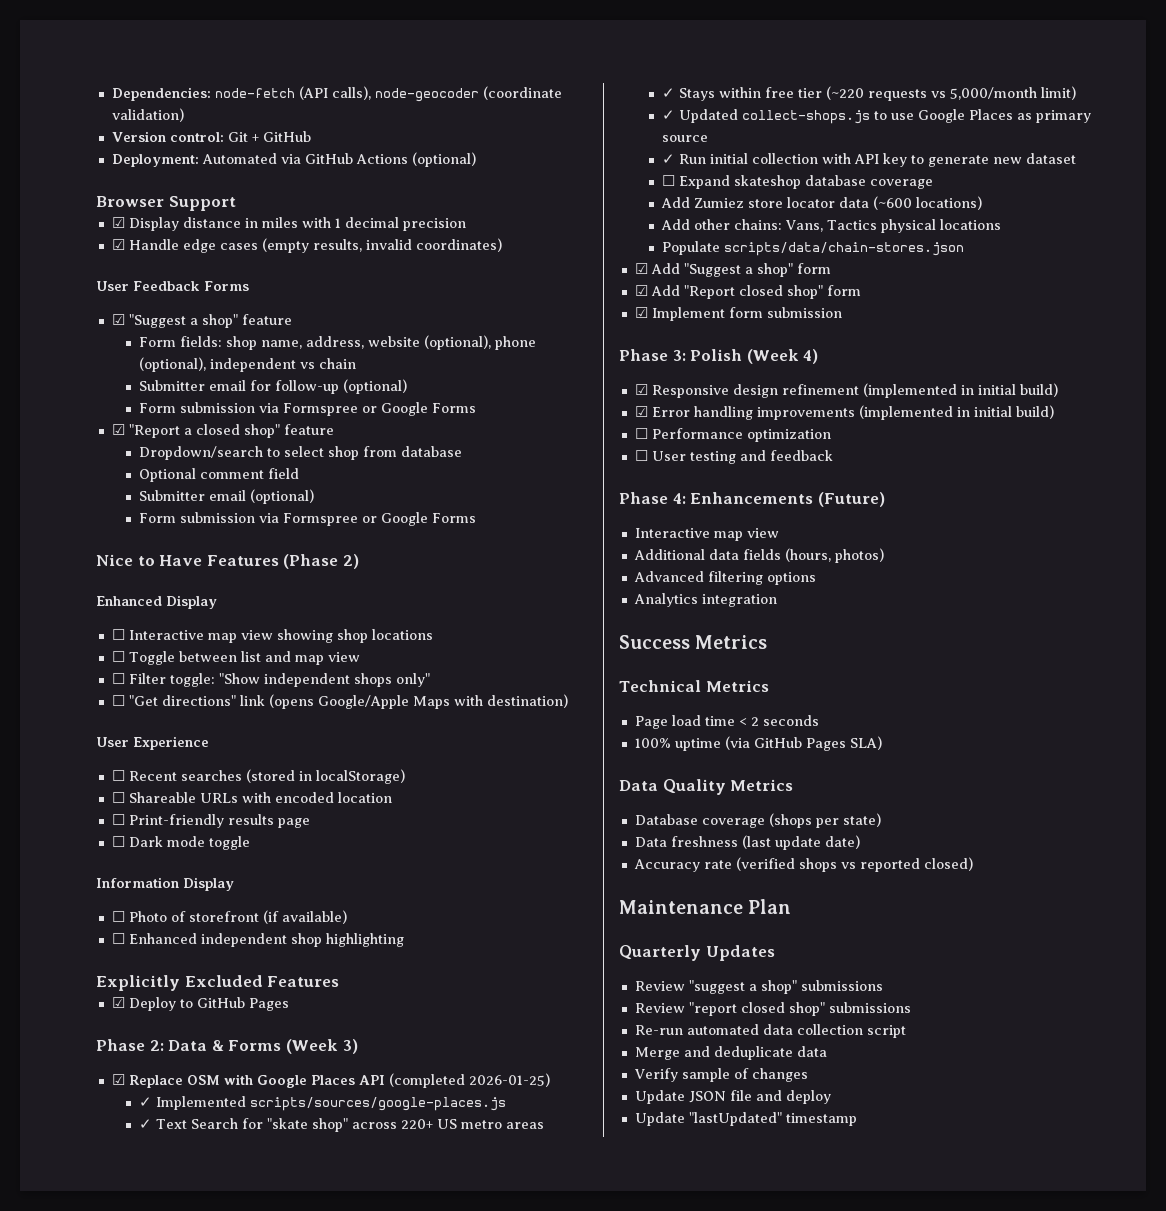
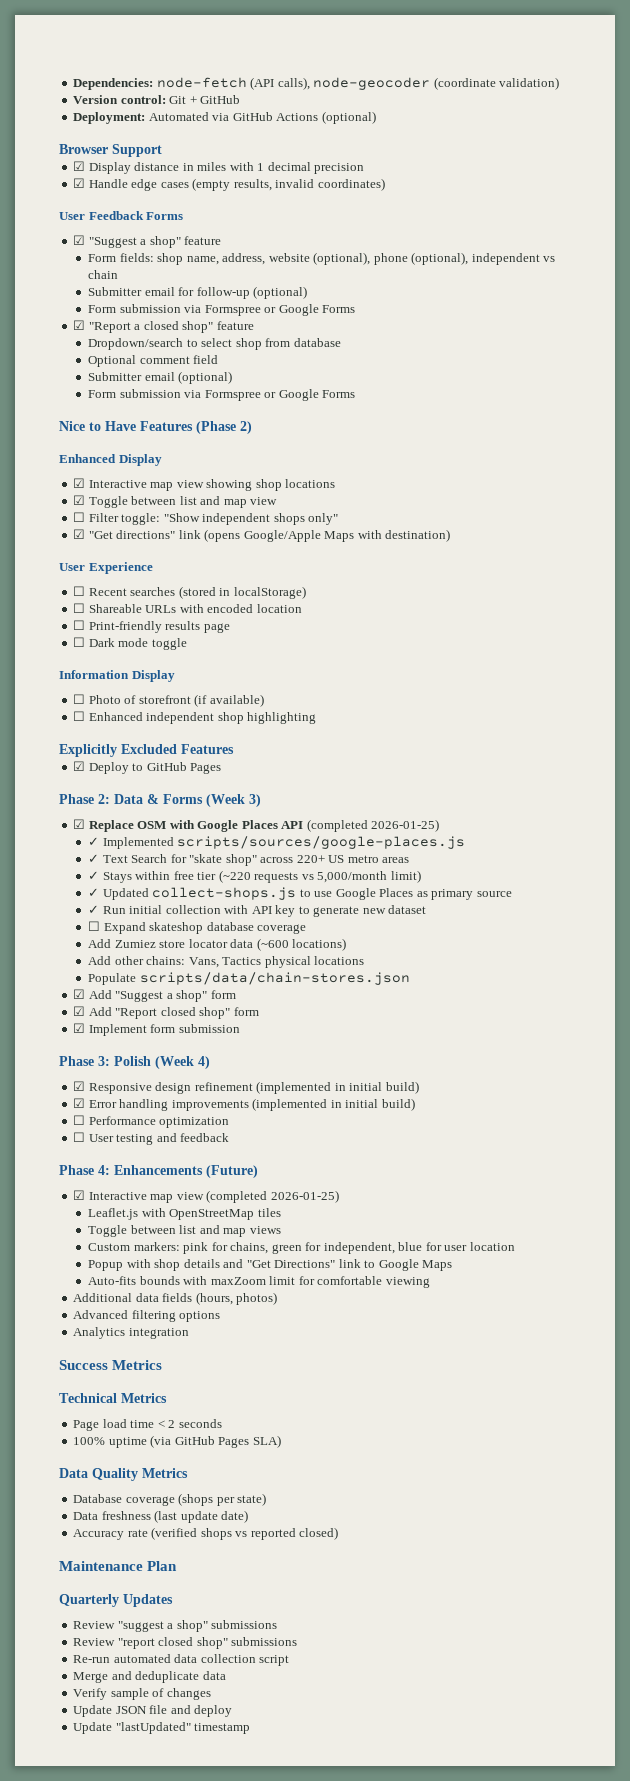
[111,629,125,640] ☐ -> [73,478,86,488] ☑
[111,651,125,662] ☐ -> [73,495,86,505] ☑
[111,695,125,706] ☐ -> [73,529,86,539] ☑
[634,528,779,541] Interactive map view -> [73,1190,339,1203] [88,1208,281,1220] [88,1225,281,1237] [88,1242,515,1254] [88,1259,453,1271] [88,1276,430,1288] ☑ Interactive map view (completed 2026-01-25) // Leaflet.js with OpenStreetMap tiles // Toggle between list and map views // Custom markers: pink for chains, green for independent, blue for user location // Popup with shop details and "Get Directions" link to Google Maps // Auto-fits bounds with maxZoom limit for comfortable viewing

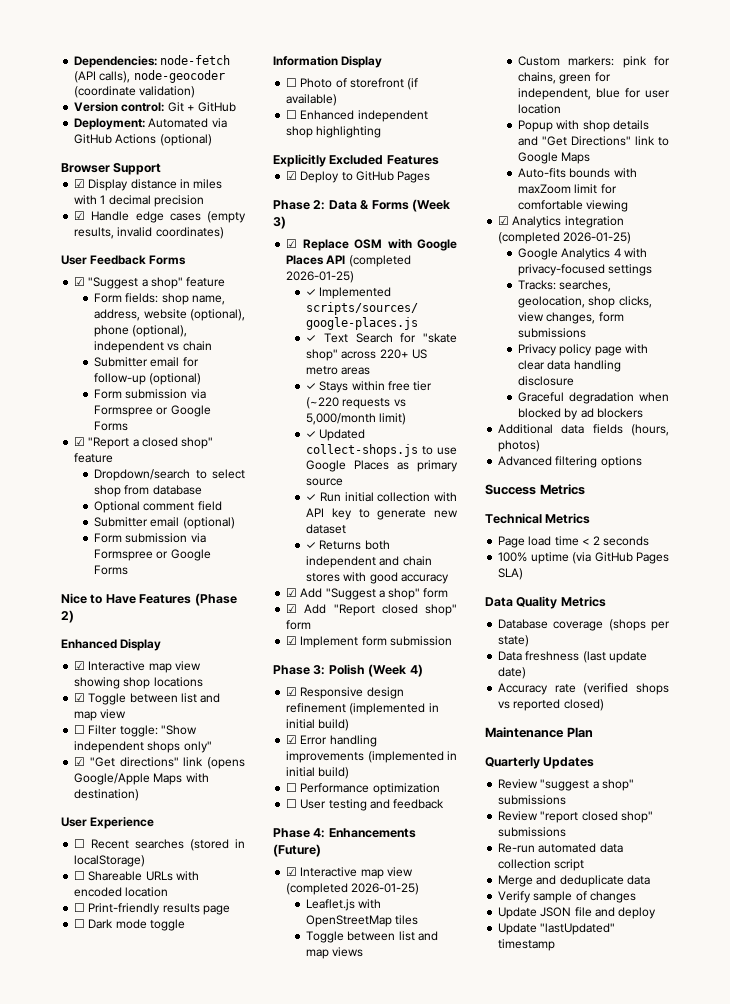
[88,921,307,934] [88,938,347,951] [88,956,365,968] [88,972,410,985] ☐ Expand skateshop database coverage // Add Zumiez store locator data (~600 locations) // Add other chains: Vans, Tactics physical locations // Populate scripts/data/chain-stores.json -> [306,540,390,550] [306,556,432,568] [306,572,449,584] ✓ Returns both independent and chain stores with good accuracy
(430, 1282) none -> [498,216,624,228] [498,232,632,244] [518,248,647,260] [518,264,653,276] [518,280,612,292] [518,296,652,308] [518,312,624,324] [518,328,587,338] [518,344,648,356] [518,360,621,372] [518,376,575,386] [518,392,669,404] [518,408,643,420] // ☑ Analytics integration (completed 2026-01-25) // Google Analytics 4 with privacy-focused settings // Tracks: searches, geolocation, shop clicks, view changes, form submissions // Privacy policy page with clear data handling disclosure // Graceful degradation when blocked by ad blockers
[73,1327,189,1339] // Analytics integration -> (642, 462) none

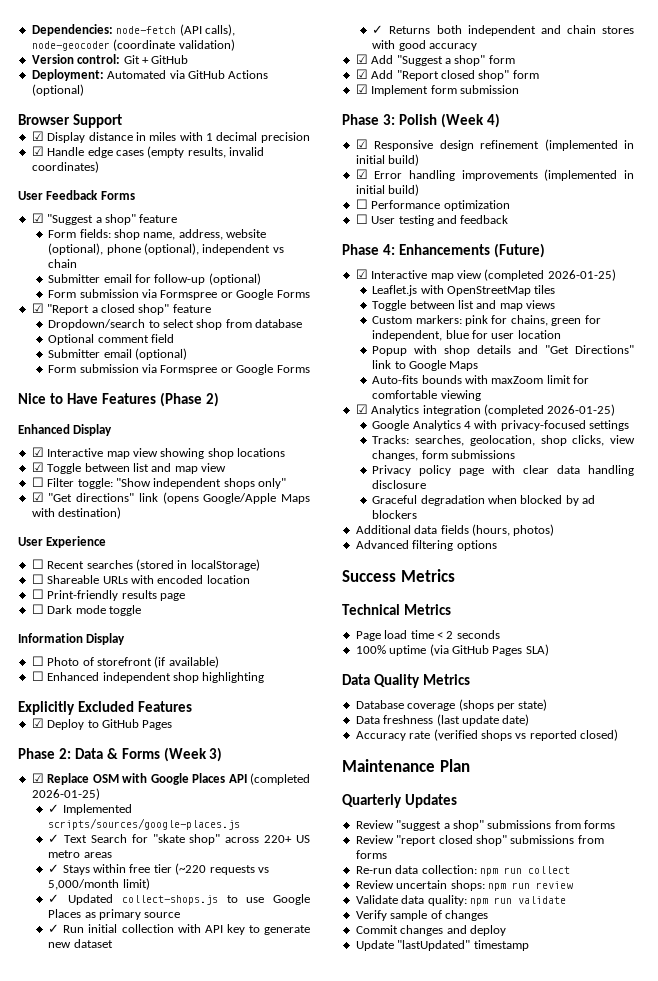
(567, 800) none -> [554,820,615,829] from forms
(567, 832) none -> [577,835,604,844] [355,850,387,859] from forms
[538,843,623,853] [498,859,585,871] [498,875,650,887] automated data collection script // Merge and deduplicate data -> [395,865,570,876] [355,880,573,891] [355,895,566,906] data collection: npm run collect // Review uncertain shops: npm run review // Validate data quality: npm run validate
[498,907,592,919] Update JSON file -> [355,925,444,936] Commit changes

